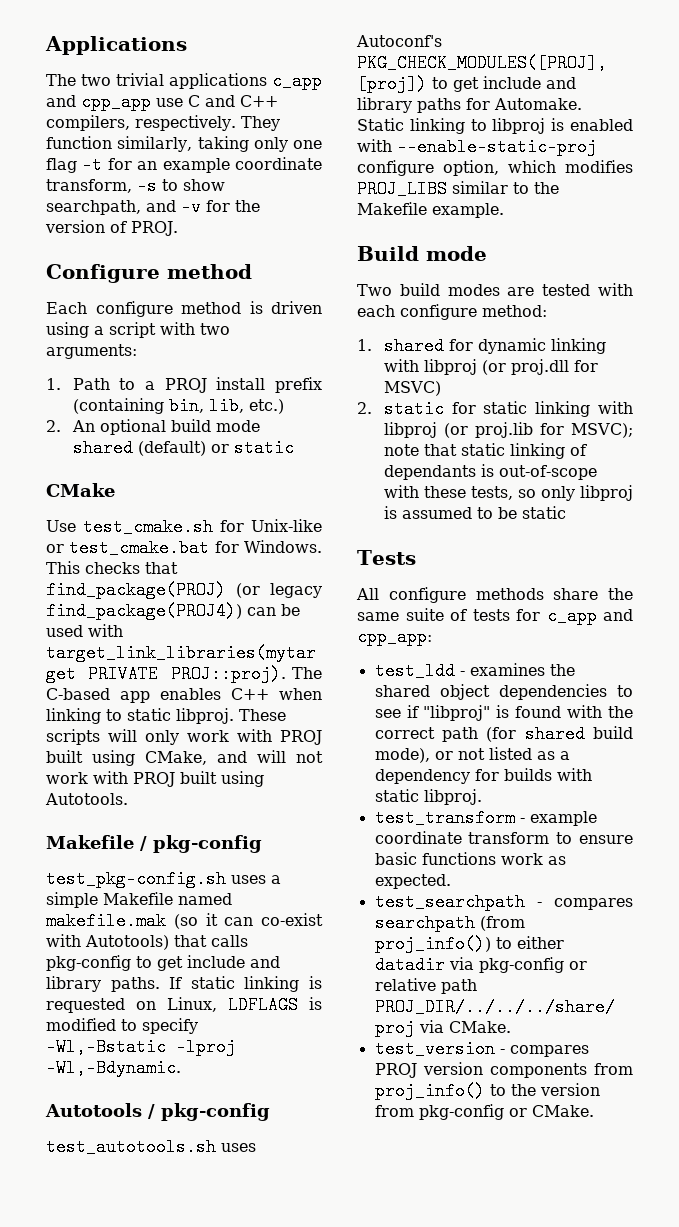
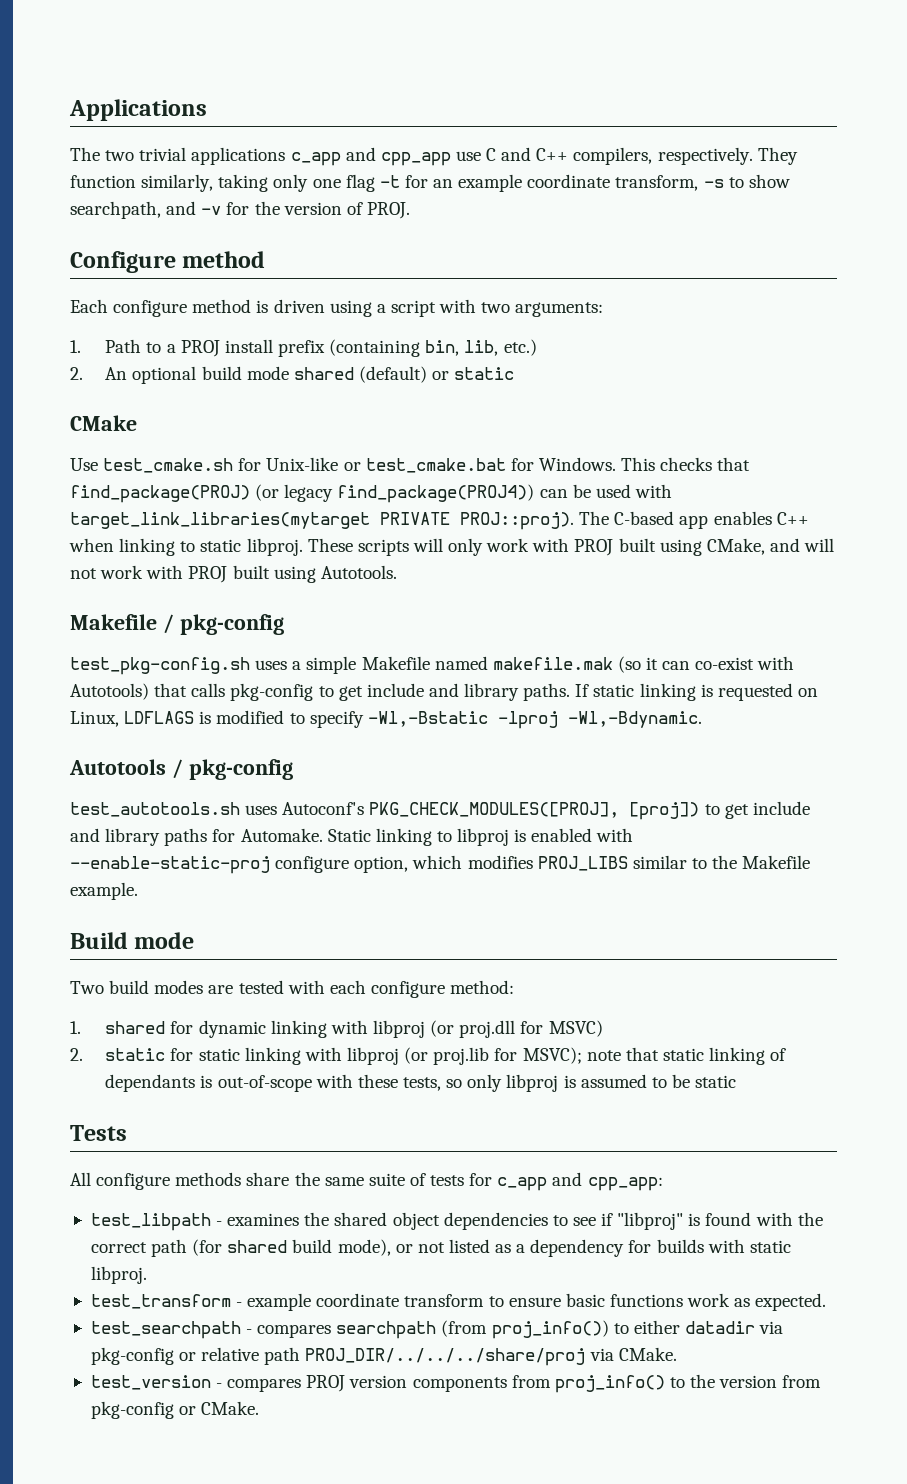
[374,662,455,680] test_ldd -> [90,1213,211,1231] test_libpath

